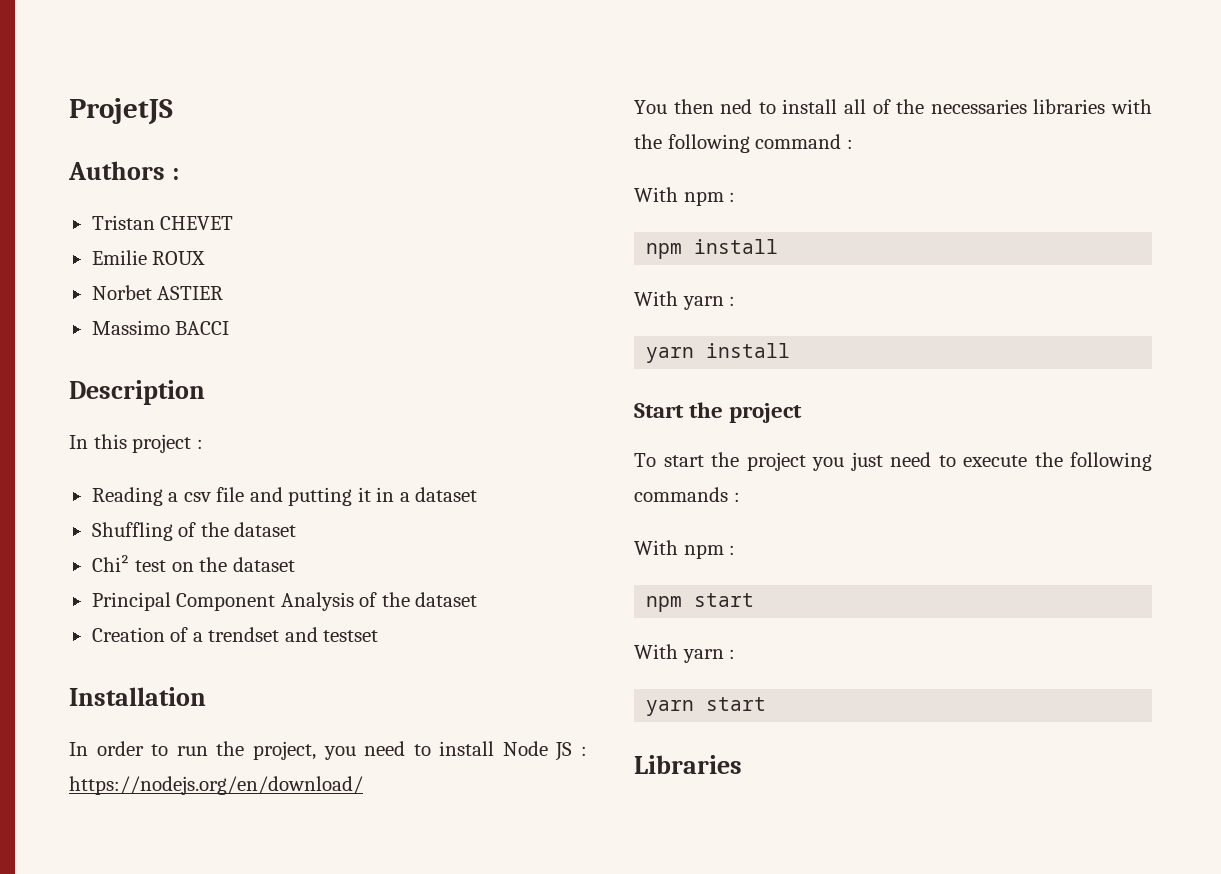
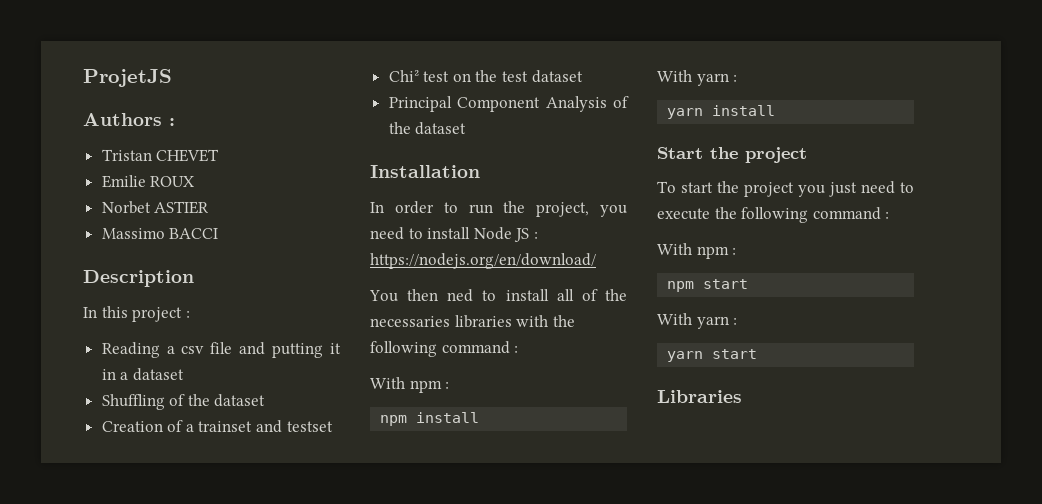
(297, 529) none -> [101,420,333,433] // Creation of a trainset and testset
(228, 564) none -> [502,71,529,82] test
[91,627,379,642] // Creation of a trendset and testset -> (467, 128) none
[634,487,728,502] commands -> [812,207,881,220] command

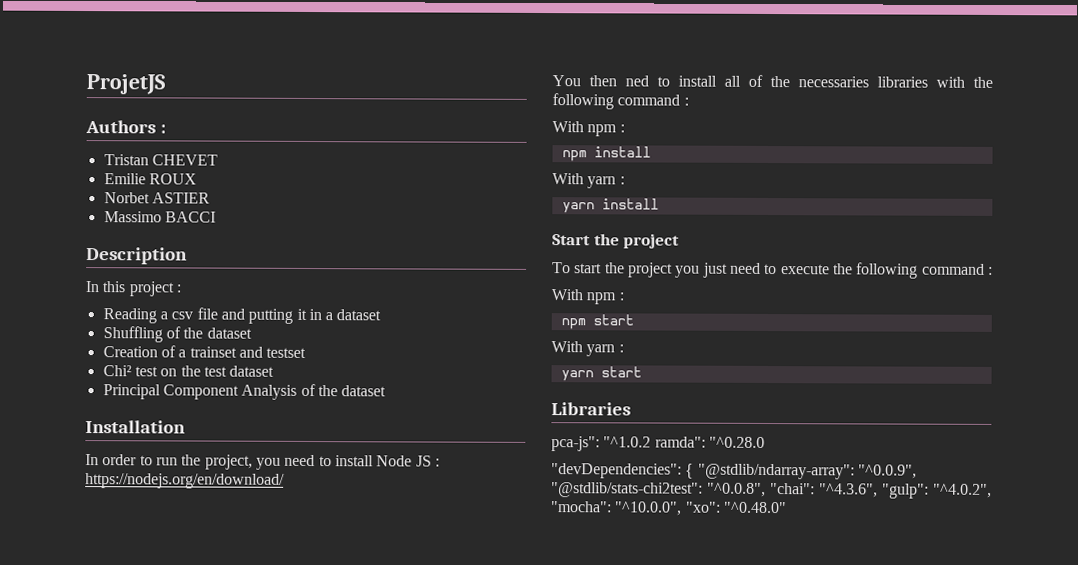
(742, 396) none -> [551,436,765,452] [551,463,917,480] [551,482,992,499] [550,501,787,516] // pca-js": "^1.0.2 ramda": "^0.28.0 // "devDependencies": { "@stdlib/ndarray-array": "^0.0.9", "@stdlib/stats-chi2test": "^0.0.8", "chai": "^4.3.6", "gulp": "^4.0.2", "mocha": "^10.0.0", "xo": "^0.48.0"

